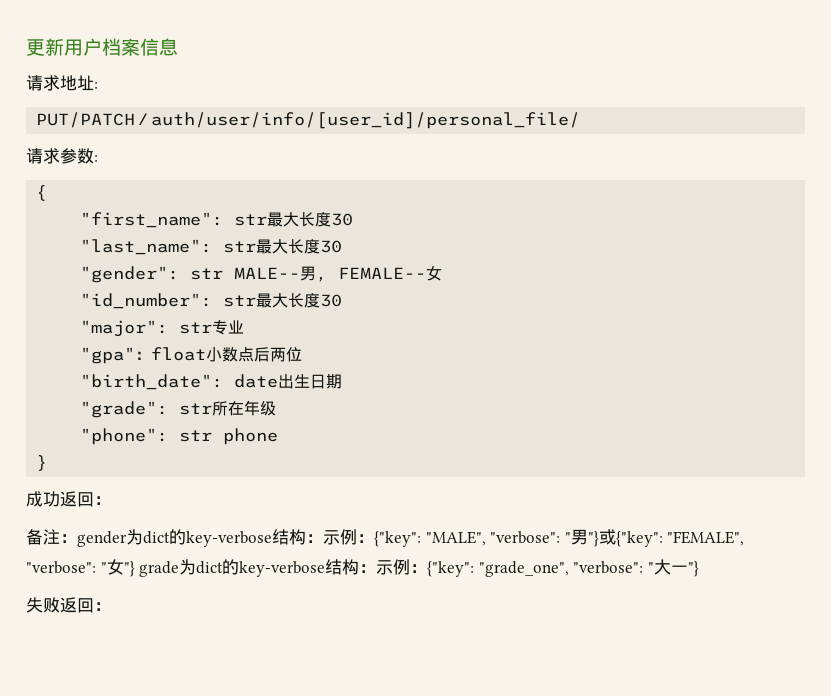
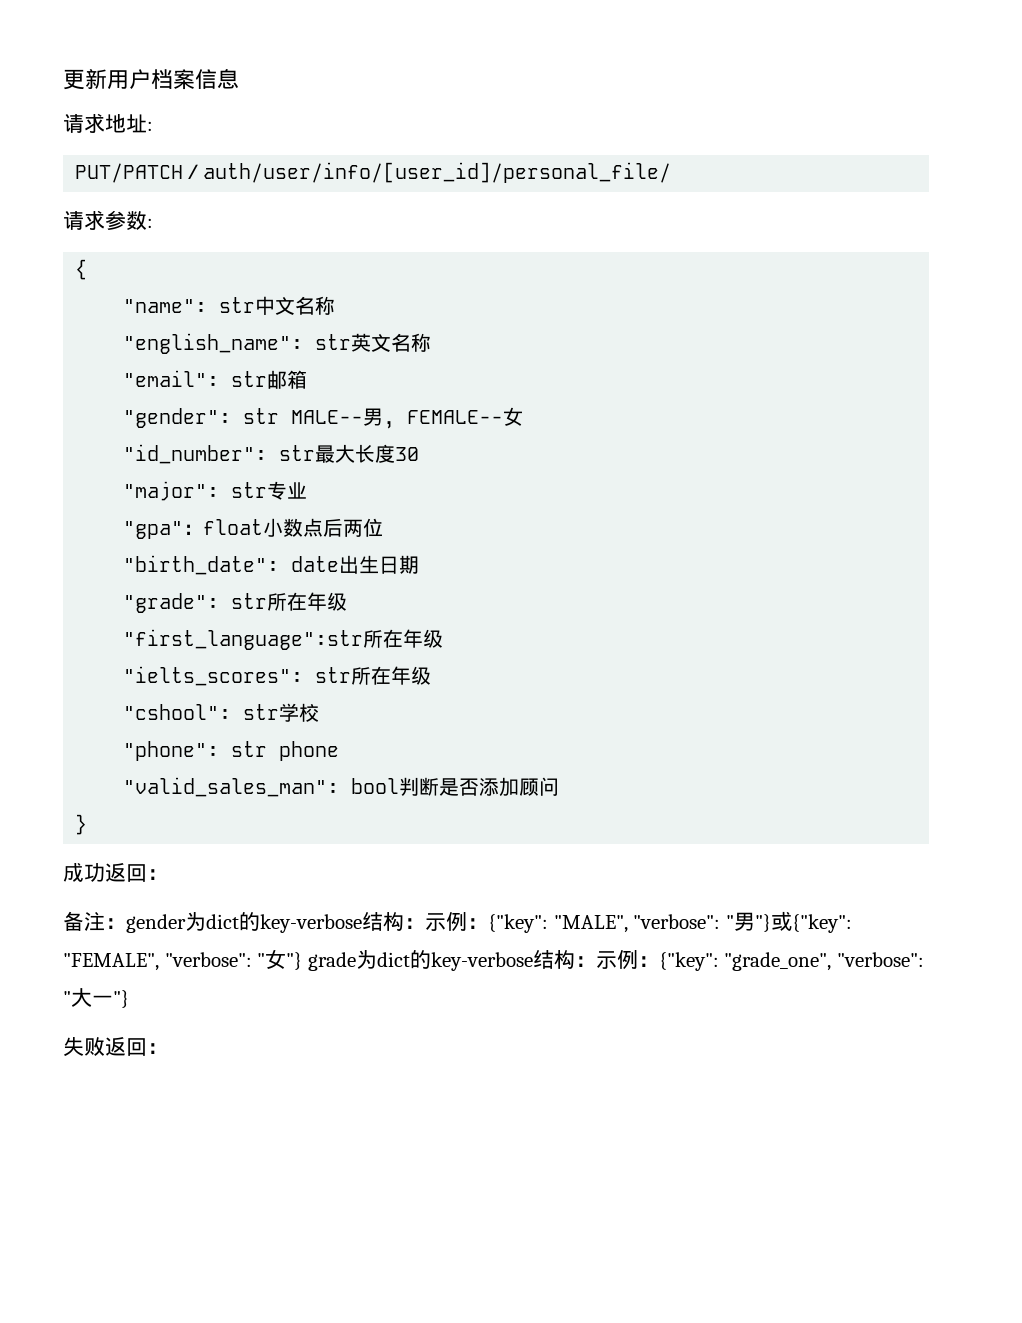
[80,212,354,228] [80,239,343,255] "first_name": str最大长度30 // "last_name": str最大长度30 -> [123,296,336,315] [123,333,432,354] [123,370,308,389] "name": str中文名称 // "english_name": str英文名称 // "email": str邮箱
[80,428,279,445] "phone": str phone -> [123,629,444,650] [123,666,432,686] [123,703,320,722] [123,741,340,761] [123,777,560,797] "first_language":str所在年级 // "ielts_scores": str所在年级 // "cshool": str学校 // "phone": str phone // "valid_sales_man": bool判断是否添加顾问

